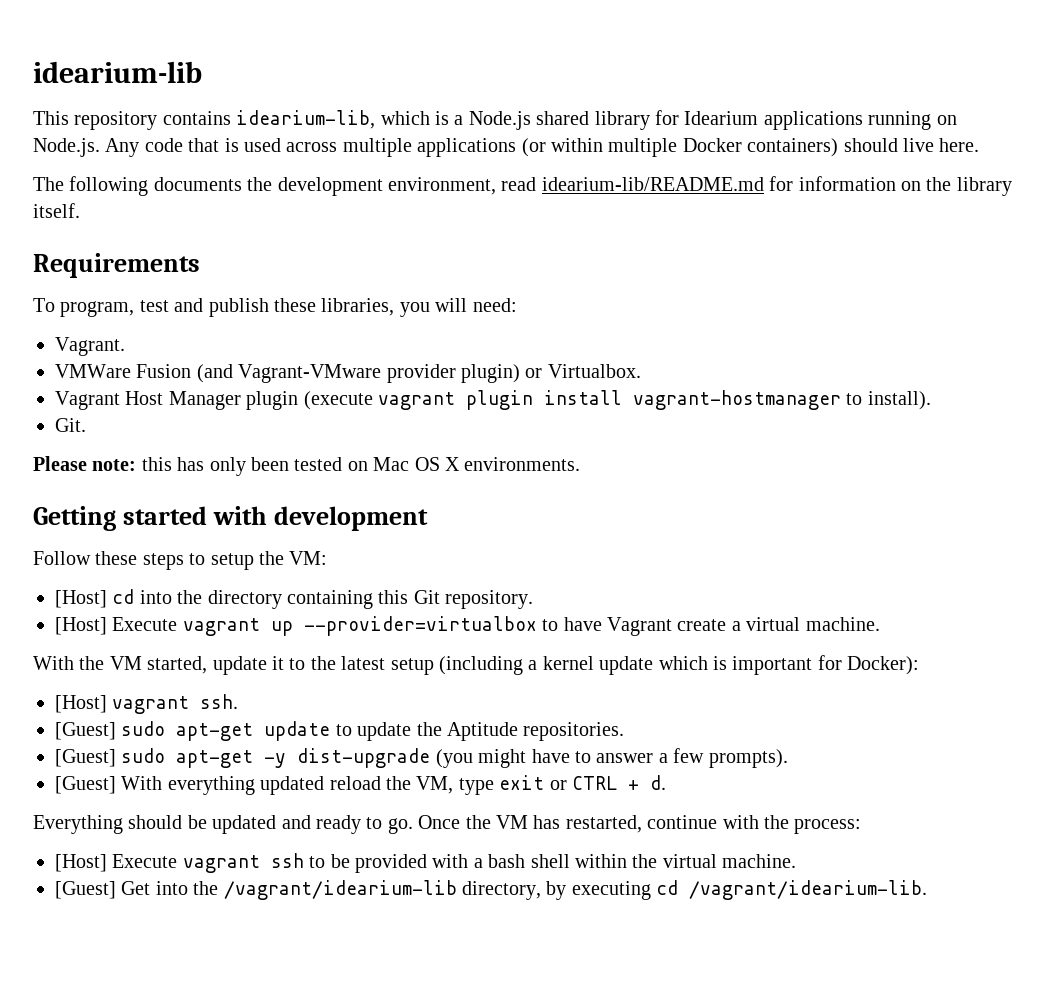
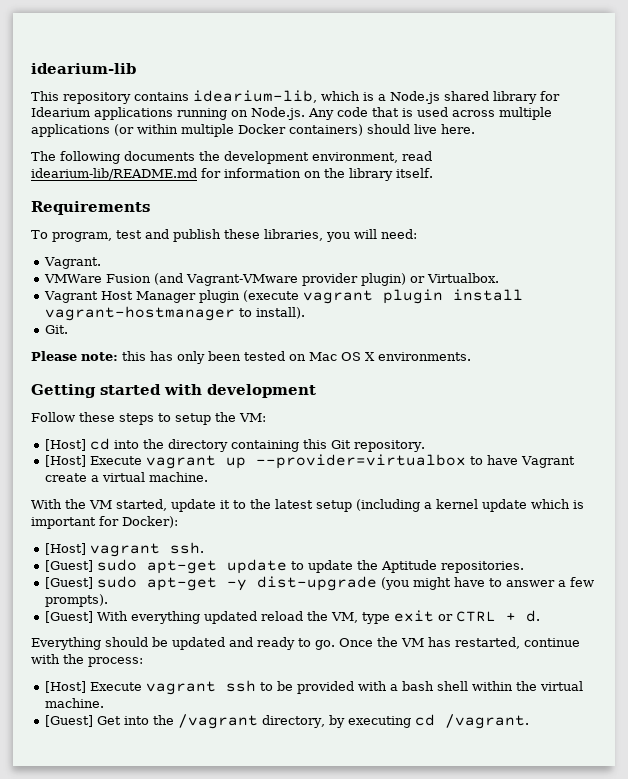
[223,880,457,900] /vagrant/idearium-lib -> [178,714,259,729] /vagrant
[689,880,928,900] /vagrant/idearium-lib. -> [445,714,530,729] /vagrant.

